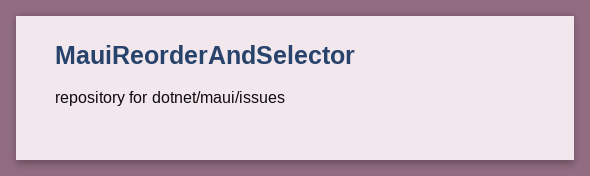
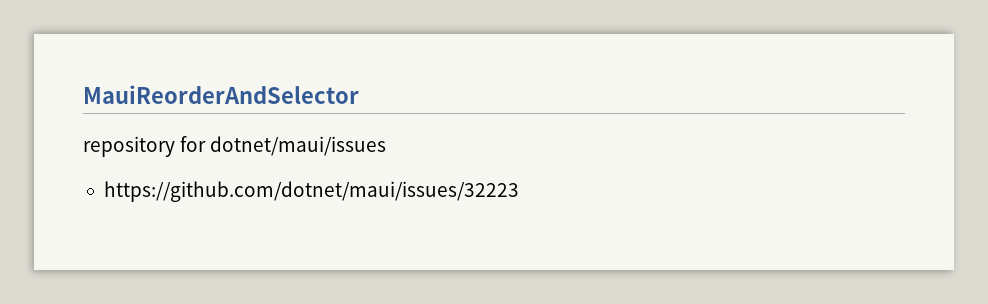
(285, 97) none -> [103,181,519,202] // https://github.com/dotnet/maui/issues/32223

